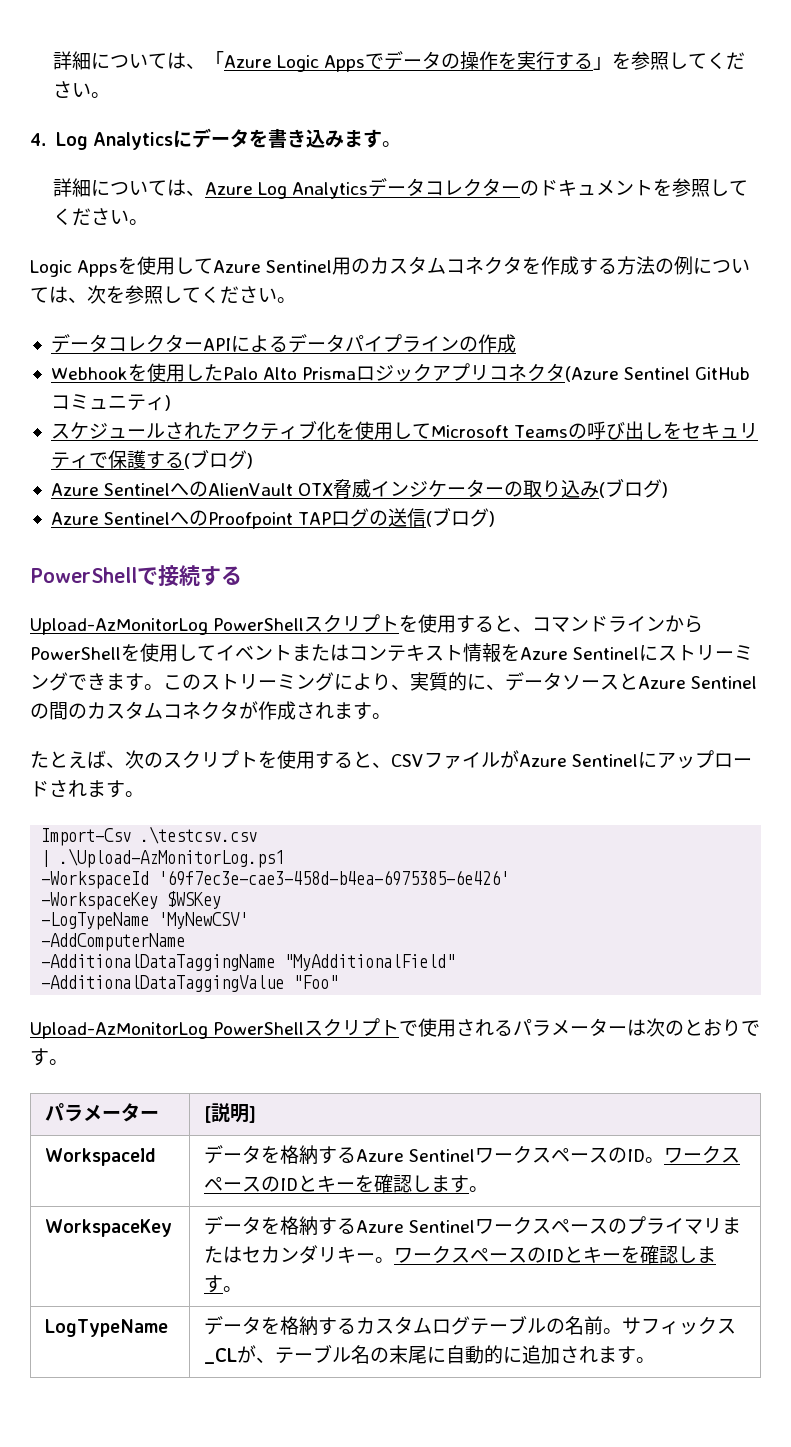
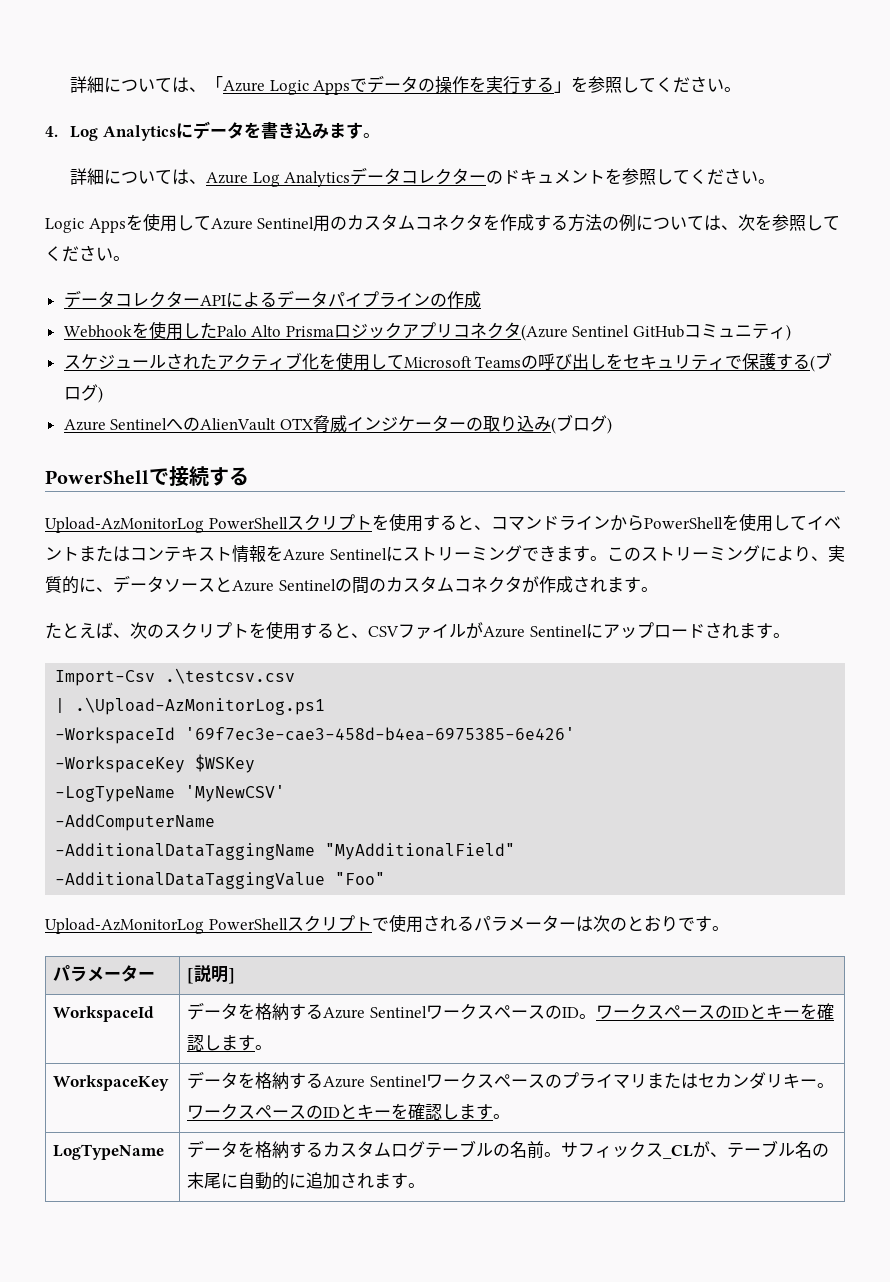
[50,507,496,529] // Azure SentinelへのProofpoint TAPログの送信(ブログ) -> (612, 425) none

